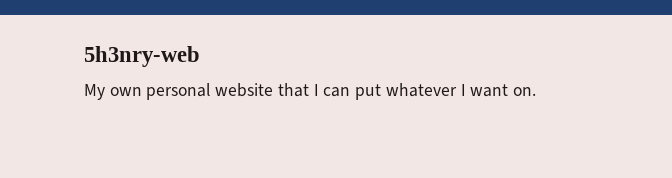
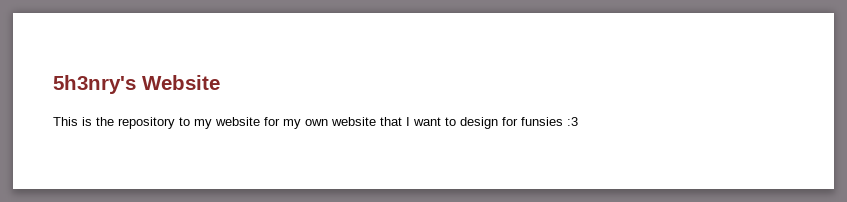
[84,46,200,67] [84,83,536,100] 5h3nry-web // My own personal website that I can put whatever I want on. -> [53,75,220,94] [53,117,578,129] 5h3nry's Website // This is the repository to my website for my own website that I want to design for funsies :3

